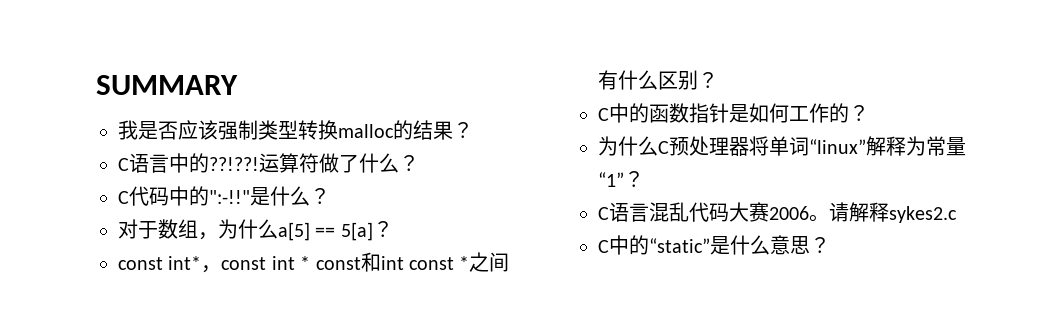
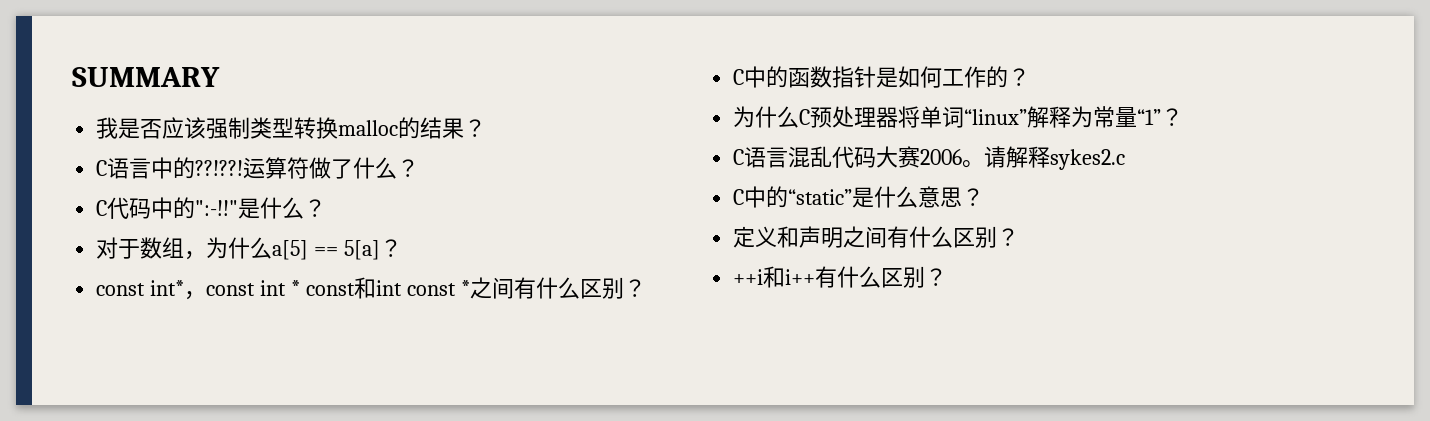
(830, 245) none -> [733,226,1020,248] [733,266,948,288] // 定义和声明之间有什么区别？ // ++i和i++有什么区别？

